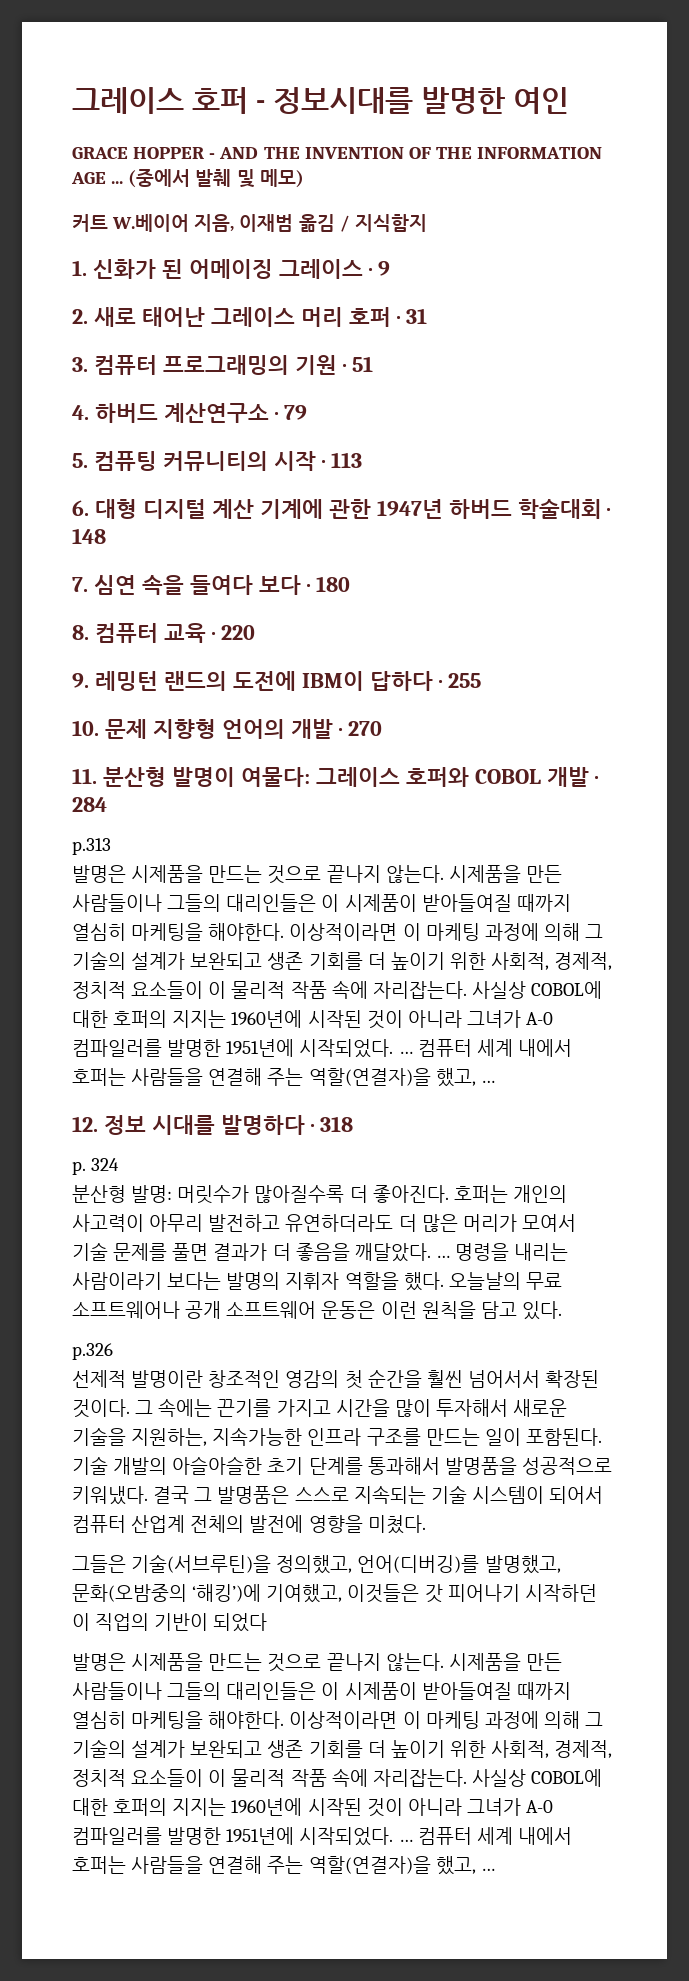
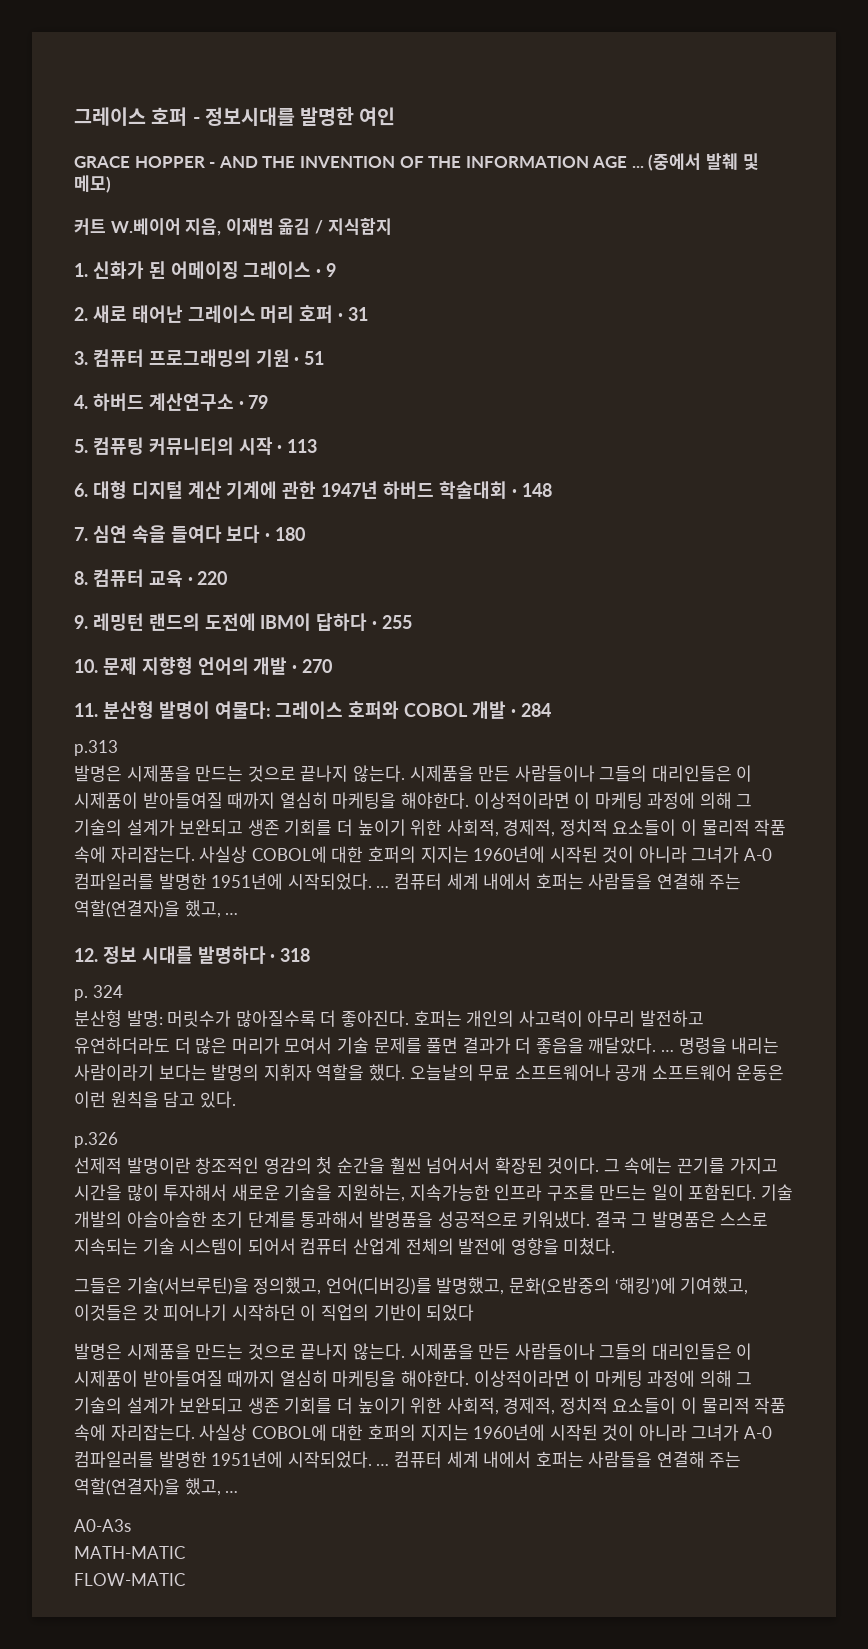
(495, 1869) none -> [74,1519,131,1532] [74,1546,185,1559] [74,1573,185,1586] // A0-A3s // MATH-MATIC // FLOW-MATIC

